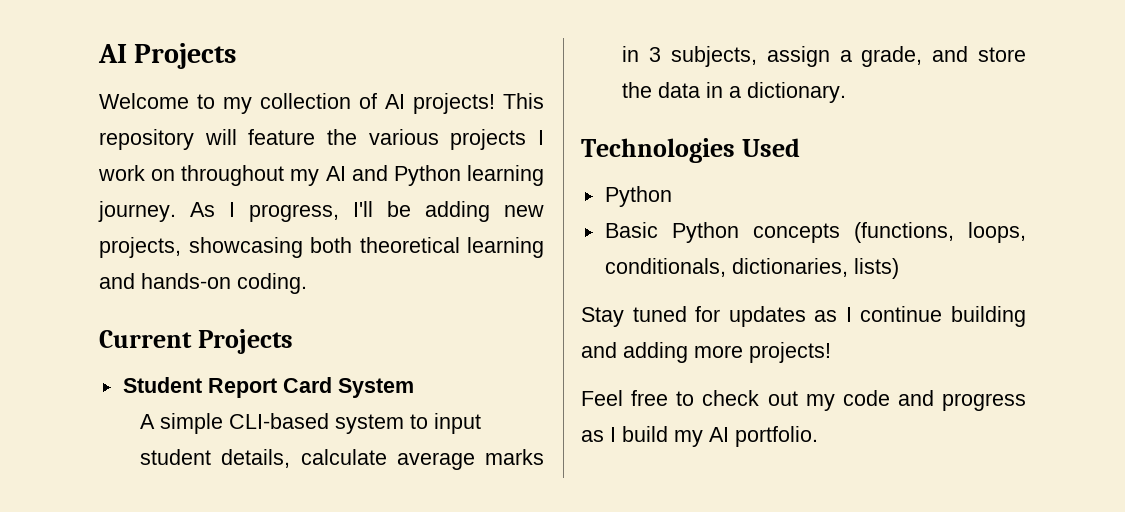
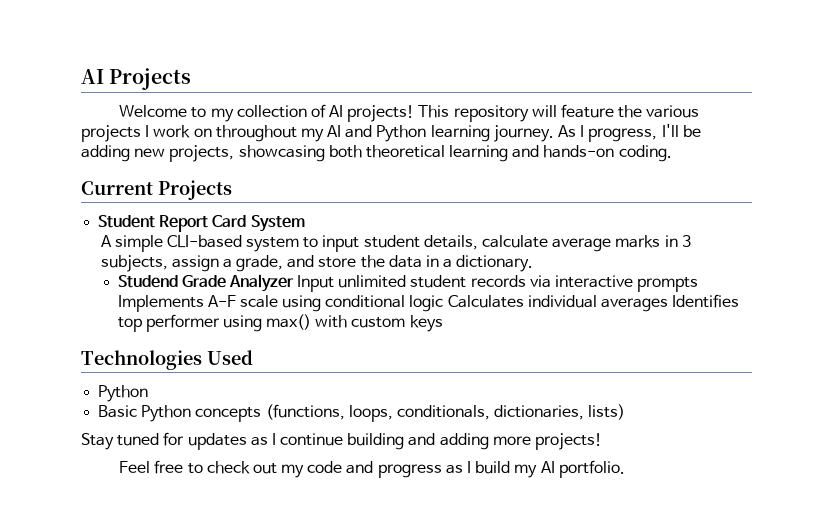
(847, 92) none -> [117,274,699,292] [117,294,740,312] [117,314,443,332] // Studend Grade Analyzer Input unlimited student records via interactive prompts Implements A-F scale using conditional logic Calculates individual averages Identifies top performer using max() with custom keys

